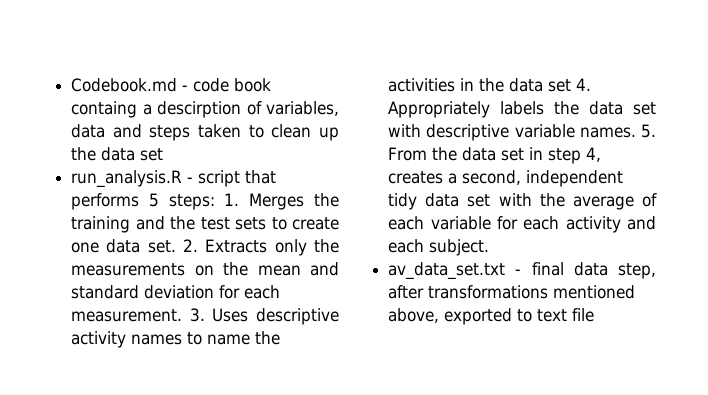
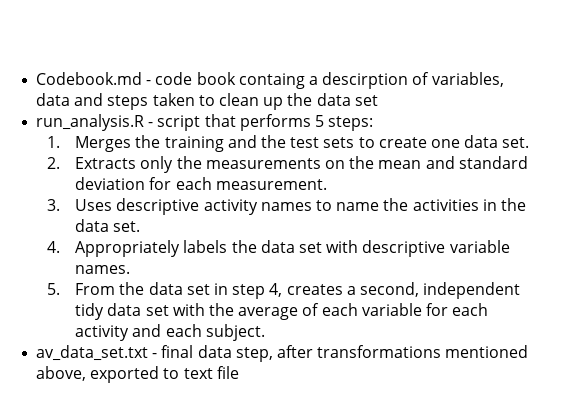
(215, 202) none -> (374, 123) //
(176, 246) none -> (530, 142) //
(183, 315) none -> (327, 184) //
[548,79,572,92] set -> [113,221,141,232] set. //
(636, 132) none -> (131, 269) //

